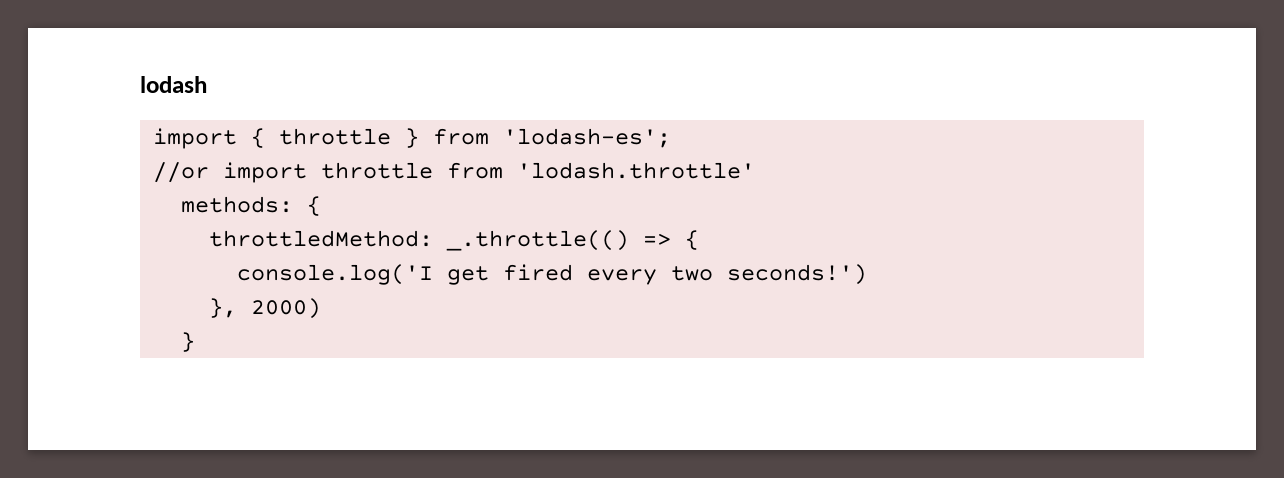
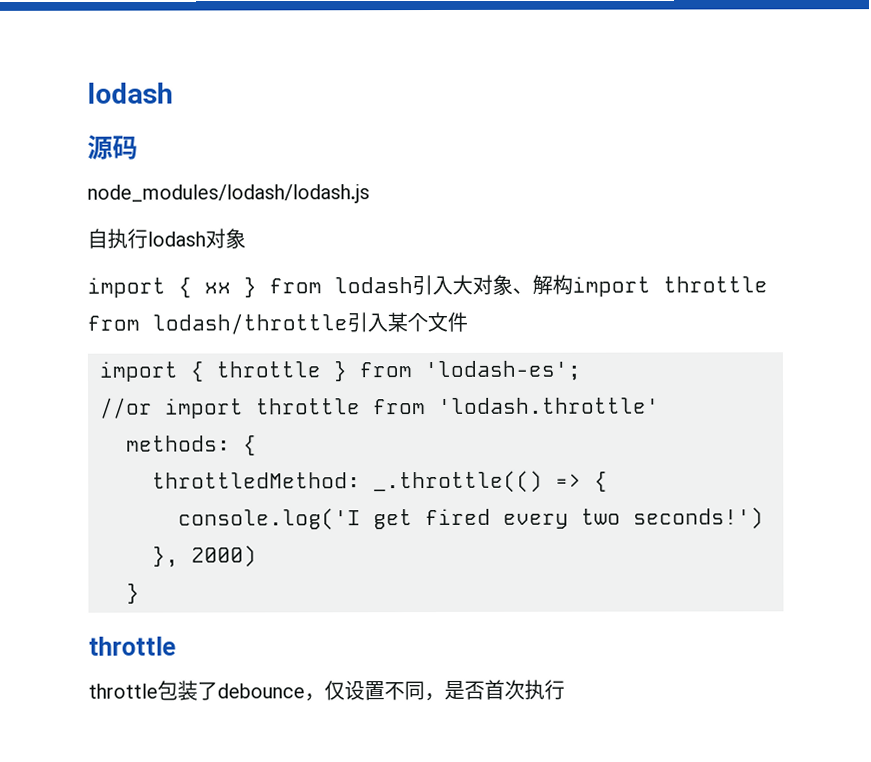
[140,76,207,93] lodash -> [87,82,173,104] [87,134,138,160] [87,184,370,204] [87,228,246,249] [87,274,768,298] [87,311,468,335] lodash // 源码 // node_modules/lodash/lodash.js // 自执行lodash对象 // import { xx } from lodash引入大对象、解构import throttle from lodash/throttle引入某个文件
(195, 342) none -> [88,636,176,656] [88,679,565,702] // throttle // throttle包装了debounce，仅设置不同，是否首次执行

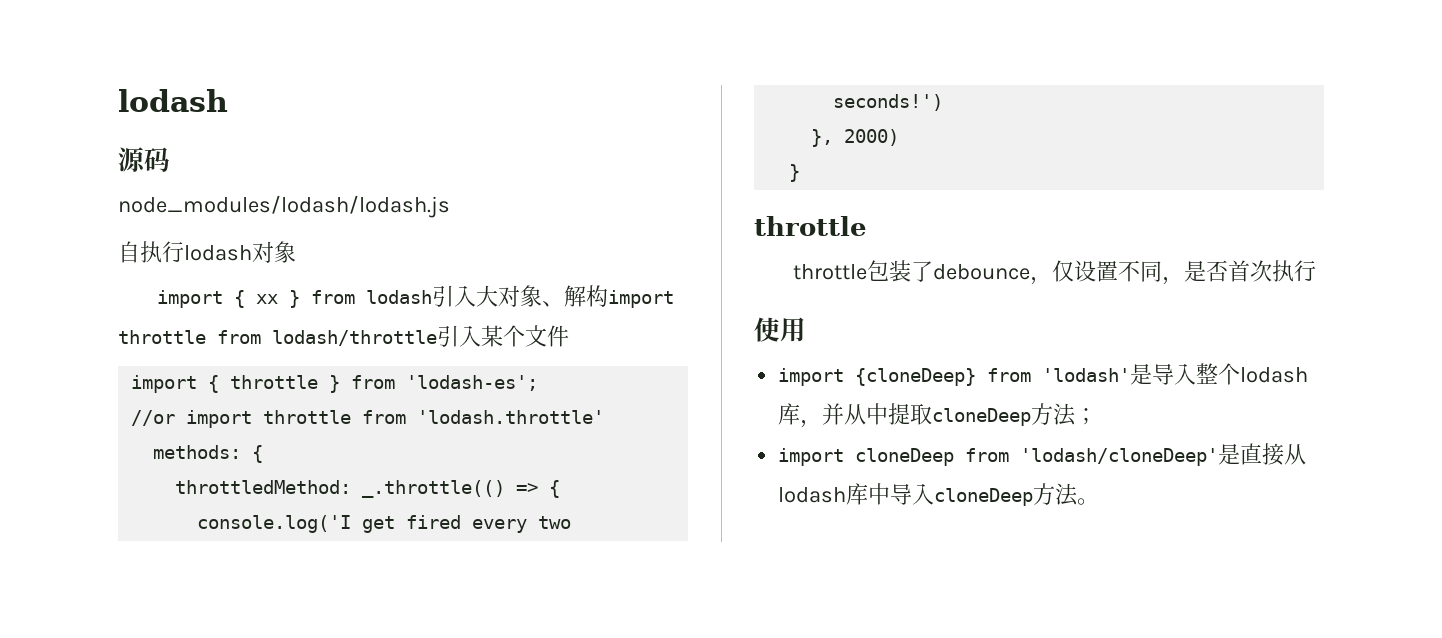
(565, 689) none -> [754,317,806,342] [778,363,1309,386] [778,403,1098,428] [778,443,1307,466] [778,483,1100,506] // 使用 // import {cloneDeep} from 'lodash'是导入整个lodash库，并从中提取cloneDeep方法； // import cloneDeep from 'lodash/cloneDeep'是直接从lodash库中导入cloneDeep方法。

